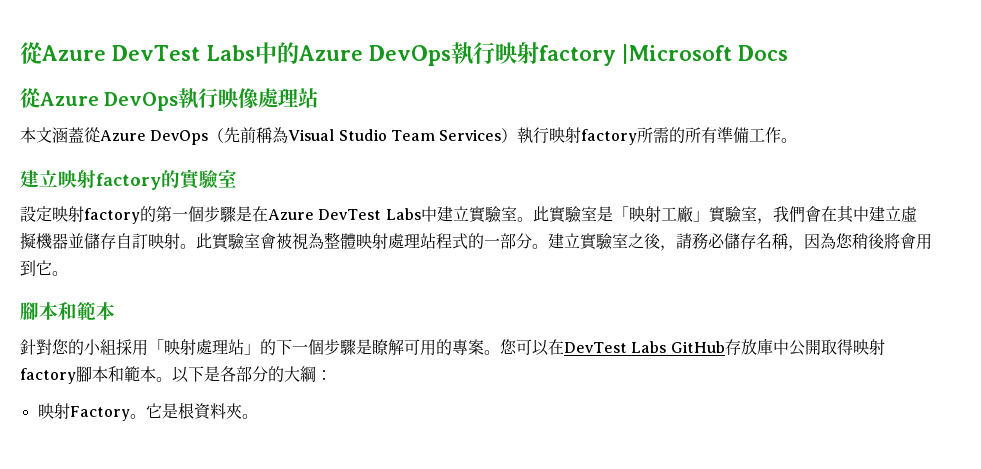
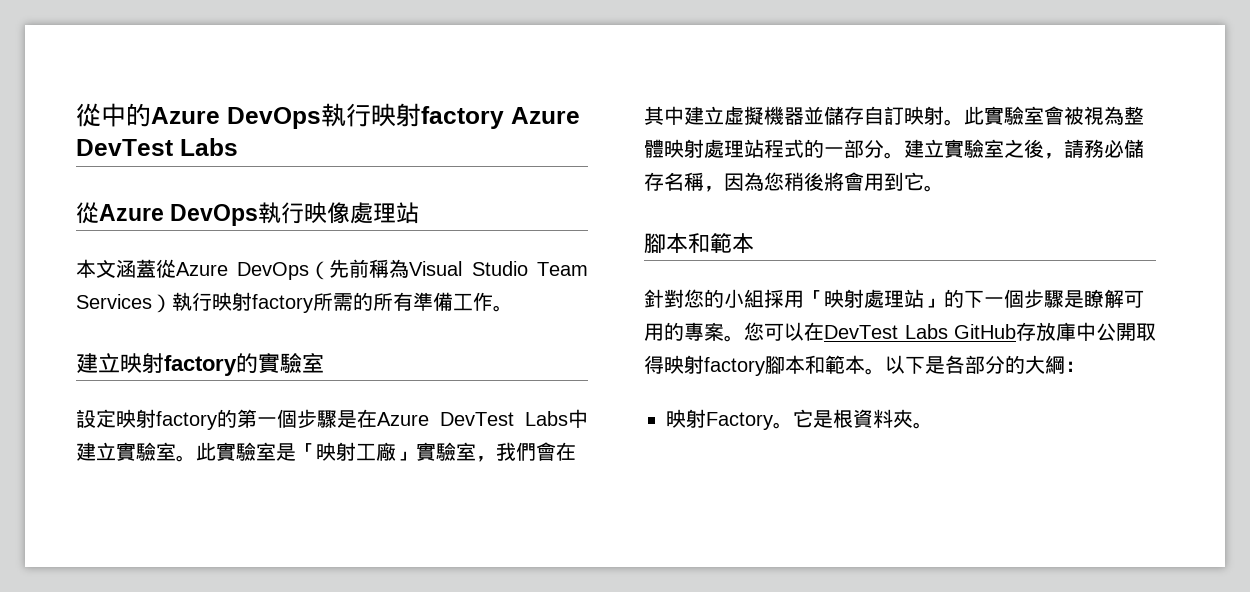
[20,42,255,64] 從Azure DevTest Labs -> [76,103,101,127] 從
[621,44,788,64] |Microsoft Docs -> [511,107,580,124] [76,138,238,156] Azure DevTest Labs

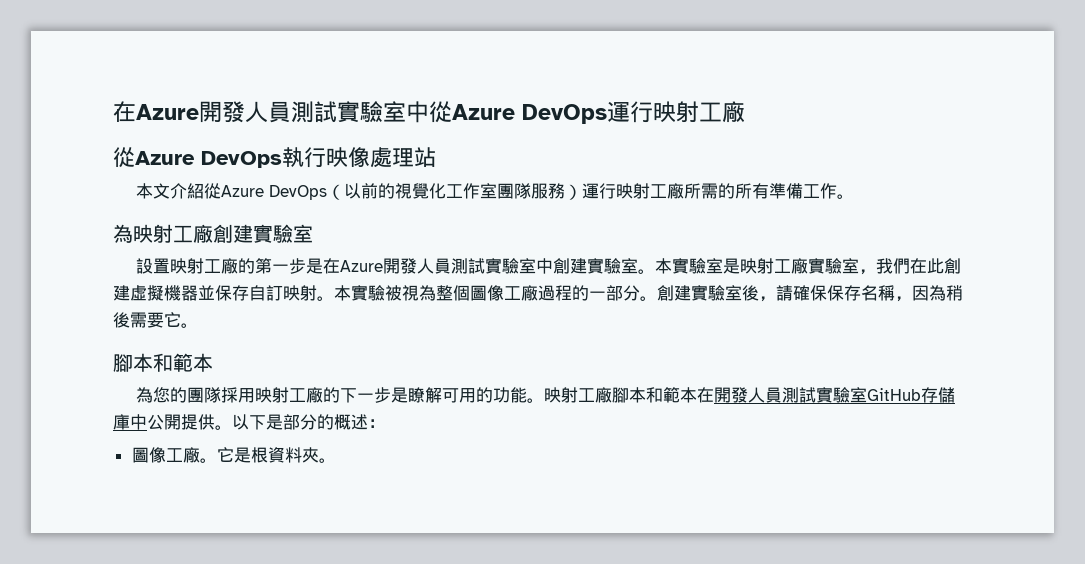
[76,103,580,129] [76,138,238,156] 從中的Azure DevOps執行映射factory Azure DevTest Labs -> [113,101,745,124] 在Azure開發人員測試實驗室中從Azure DevOps運行映射工廠
[116,259,156,278] 涵蓋 -> [170,183,205,199] 介紹
[329,259,588,278] [76,292,313,313] 先前稱為Visual Studio Team Services）執行映射factory -> [344,183,685,200] 以前的視覺化工作室團隊服務）運行映射工廠
[76,353,258,376] 建立映射factory的 -> [113,224,253,243] 為映射工廠創建
[96,409,588,430] [76,442,116,461] 定映射factory的第一個步驟是在Azure DevTest Labs中建立 -> [153,258,588,274] 置映射工廠的第一步是在Azure開發人員測試實驗室中創建
[196,442,216,461] 此 -> [655,258,673,274] 本
[296,442,416,461] 「映射工廠」 -> [740,258,809,274] 映射工廠
[536,442,576,461] [644,106,724,125] 會在其中建立 -> [910,258,962,274] [113,285,130,301] 在此創建
[824,106,844,125] 儲 -> [215,285,232,301] 保
[964,106,1144,125] [644,139,1144,159] [644,172,944,192] [644,233,754,254] [644,289,1144,309] [644,322,1156,342] [644,355,1065,376] 此實驗室會被視為整體映射處理站程式的一部分。建立實驗室之後，請務必儲存名稱，因為您稍後將會用到它。 // 腳本和範本 // 針對您的小組採用「映射處理站」的下一個步驟是瞭解可用的專案。您可以在DevTest Labs GitHub存放庫中公開取得映射factory腳本和範本。以下是各部分的大綱 -> [334,285,963,302] [113,312,198,328] [113,353,213,372] [136,387,956,403] [113,414,368,430] 本實驗被視為整個圖像工廠過程的一部分。創建實驗室後，請確保保存名稱，因為稍後需要它。 // 腳本和範本 // 為您的團隊採用映射工廠的下一步是瞭解可用的功能。映射工廠腳本和範本在開發人員測試實驗室GitHub存儲庫中公開提供。以下是部分的概述
[666,409,773,430] 映射Factory -> [131,447,200,463] 圖像工廠

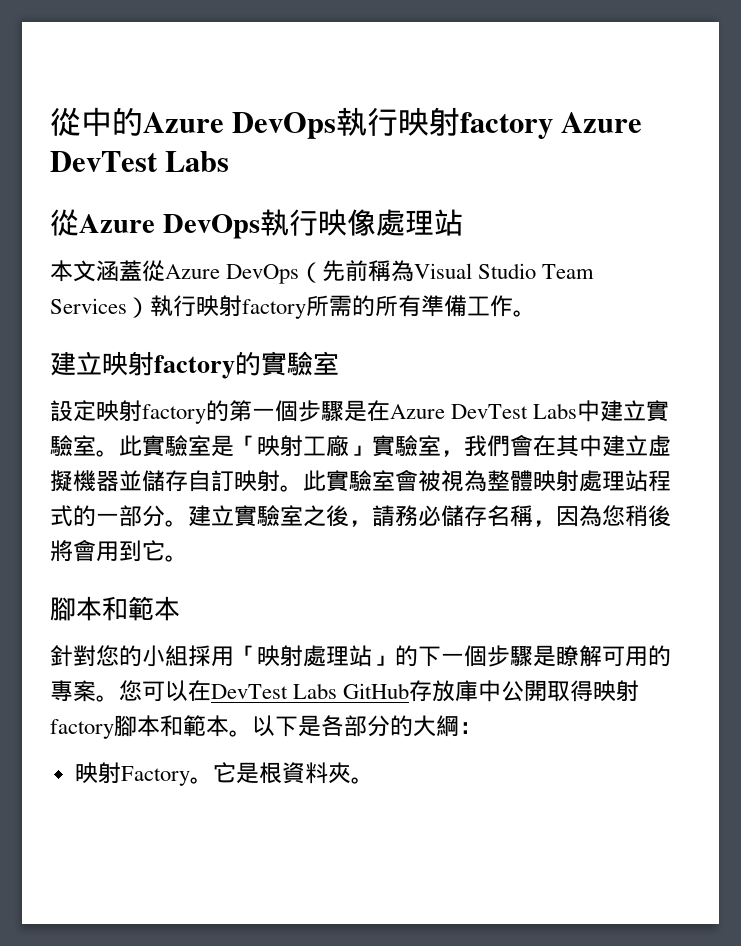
[113,101,745,124] 在Azure開發人員測試實驗室中從Azure DevOps運行映射工廠 -> [50,107,643,139] [50,151,230,172] 從中的Azure DevOps執行映射factory Azure DevTest Labs
[170,183,205,199] 介紹 -> [96,260,142,282] 涵蓋
[344,183,685,200] 以前的視覺化工作室團隊服務）運行映射工廠 -> [322,260,595,282] [50,295,306,319] 先前稱為Visual Studio Team Services）執行映射factory
[113,224,253,243] 為映射工廠創建 -> [50,351,261,379] 建立映射factory的
[153,258,962,275] [113,285,130,301] 置映射工廠的第一步是在Azure開發人員測試實驗室中創建實驗室。本實驗室是映射工廠實驗室，我們在此創建 -> [73,400,670,424] [50,435,648,457] 定映射factory的第一個步驟是在Azure DevTest Labs中建立實驗室。此實驗室是「映射工廠」實驗室，我們會在其中建立
[215,285,232,301] 保 -> [142,470,165,492] 儲
[334,285,963,302] [113,312,198,328] [113,353,213,372] [136,387,956,403] [113,414,368,430] 本實驗被視為整個圖像工廠過程的一部分。創建實驗室後，請確保保存名稱，因為稍後需要它。 // 腳本和範本 // 為您的團隊採用映射工廠的下一步是瞭解可用的功能。映射工廠腳本和範本在開發人員測試實驗室GitHub存儲庫中公開提供。以下是部分的概述 -> [303,470,671,492] [50,505,671,527] [50,540,188,562] [50,596,180,621] [50,645,671,667] [50,680,640,702] [50,715,459,739] 此實驗室會被視為整體映射處理站程式的一部分。建立實驗室之後，請務必儲存名稱，因為您稍後將會用到它。 // 腳本和範本 // 針對您的小組採用「映射處理站」的下一個步驟是瞭解可用的專案。您可以在DevTest Labs GitHub存放庫中公開取得映射factory腳本和範本。以下是各部分的大綱
[131,447,200,463] 圖像工廠 -> [74,762,190,786] 映射Factory

